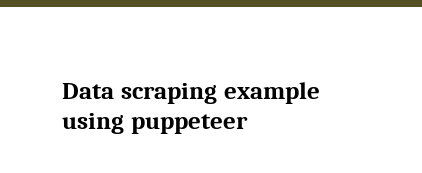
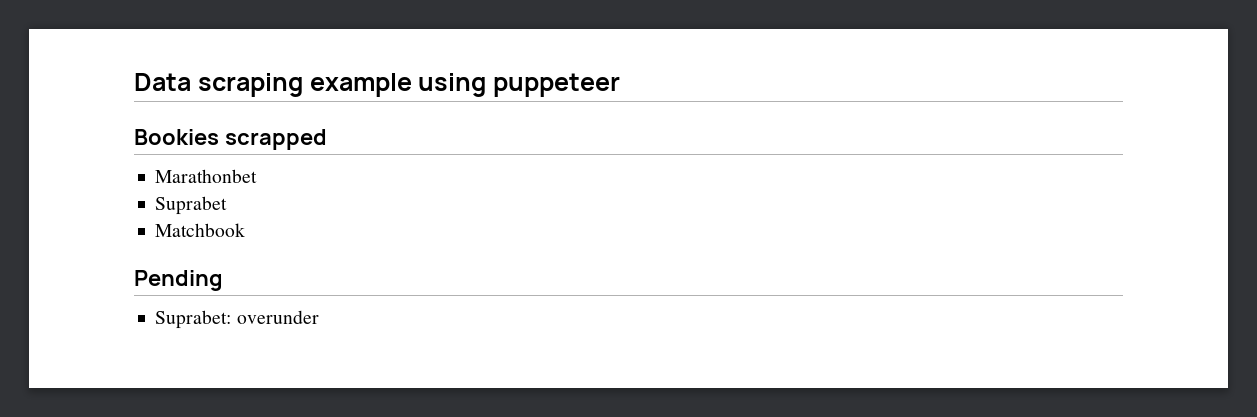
(248, 124) none -> [134,129,327,150] [155,169,258,183] [155,196,228,215] [155,223,246,237] [134,270,223,291] [155,310,319,329] // Bookies scrapped // Marathonbet // Suprabet // Matchbook // Pending // Suprabet: overunder

